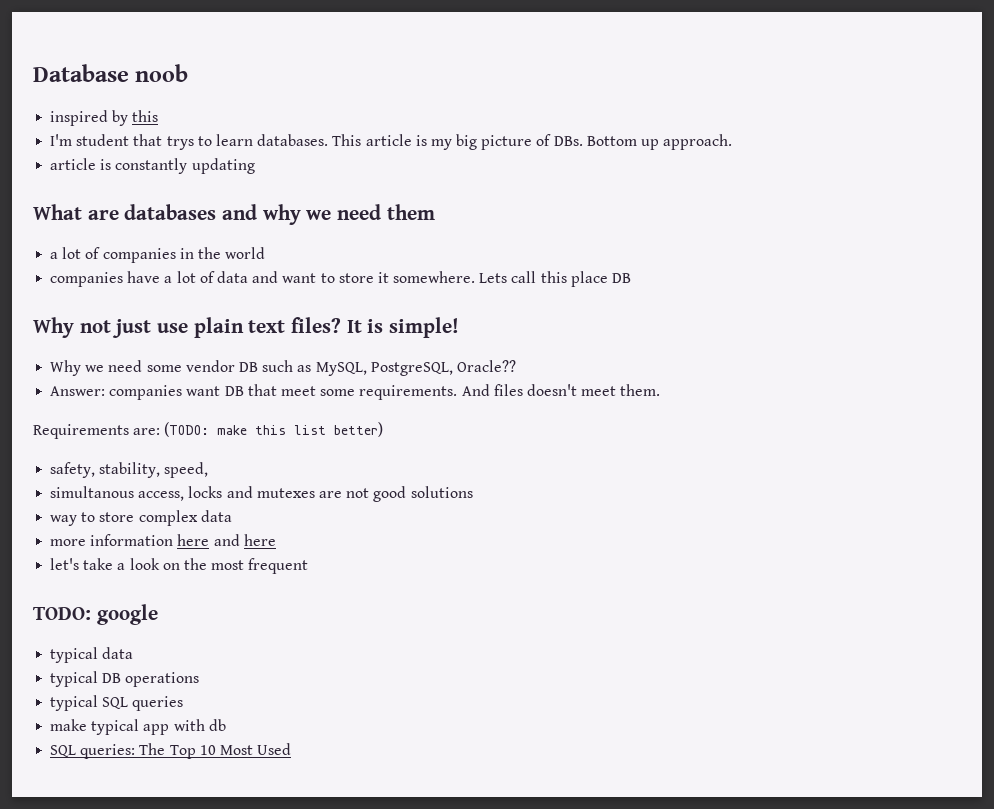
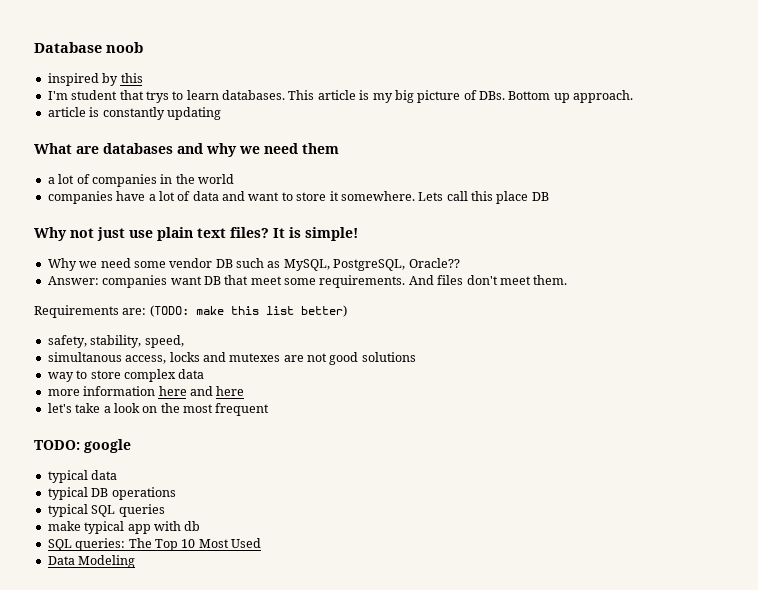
[526,384,577,396] doesn't -> [466,275,498,285] don't
(292, 749) none -> [47,555,136,568] // Data Modeling

